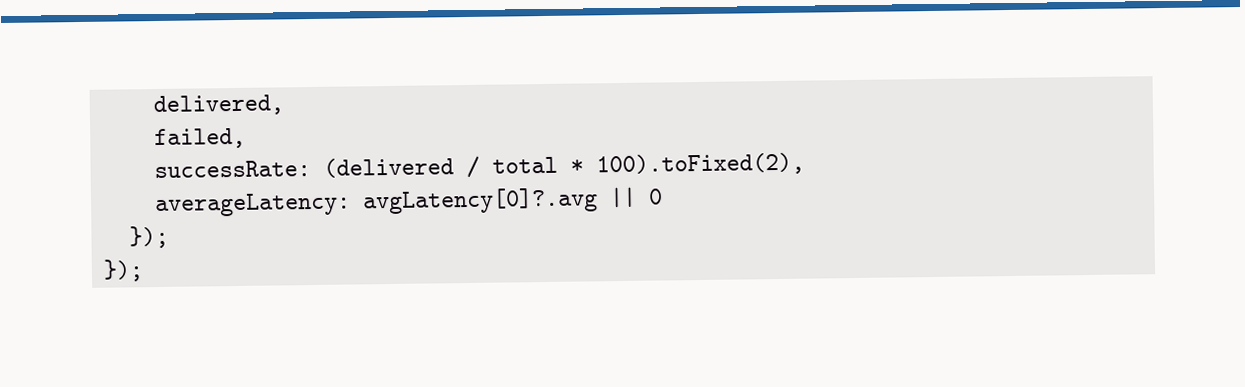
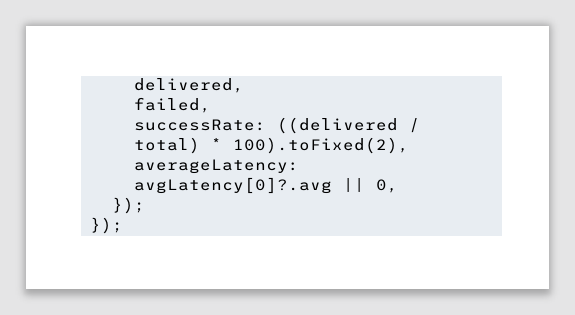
[323,155,559,179] (delivered / total -> [277,117,420,134] [134,137,200,154] ((delivered / total)
[648,188,664,205] 0 -> [376,179,398,193] 0,

